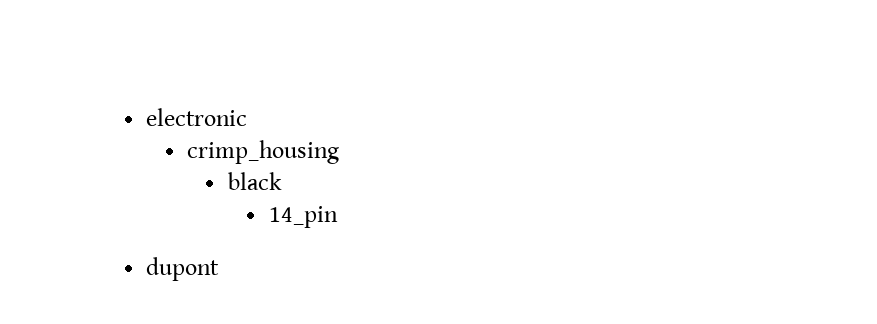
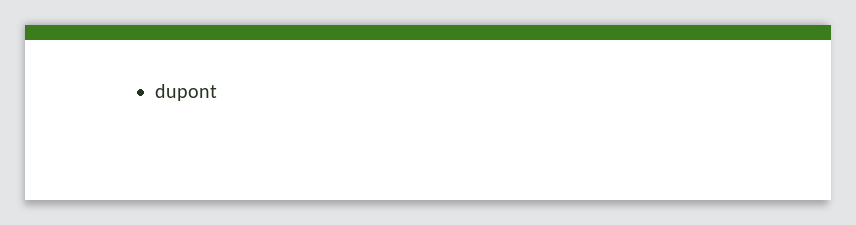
[146,108,248,126] [187,140,340,164] [227,172,282,190] [268,206,338,228] electronic // crimp_housing // black // 14_pin // -> (155, 92) none

